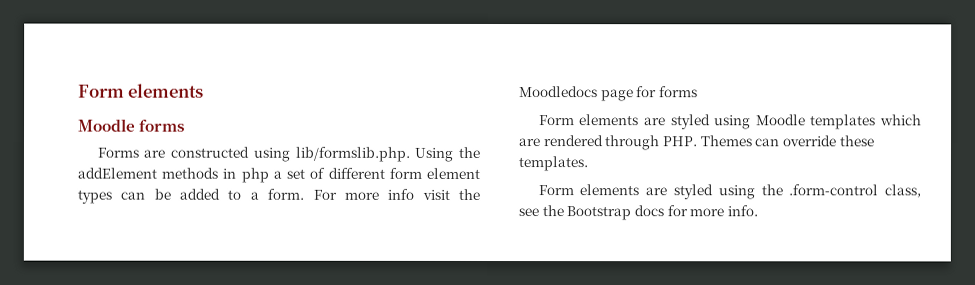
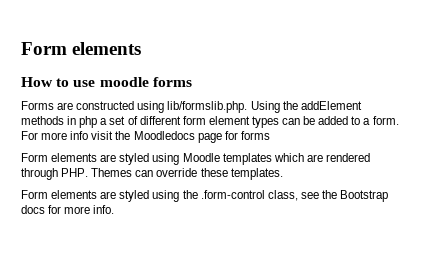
[78,118,136,132] Moodle -> [21,77,149,87] How to use moodle

